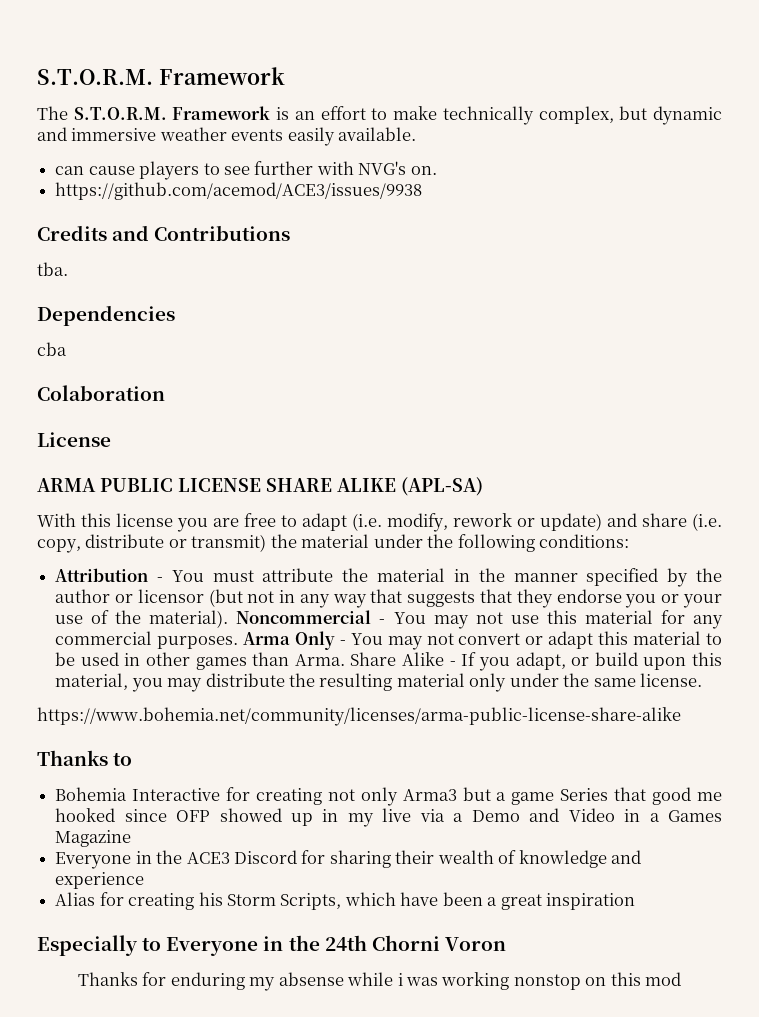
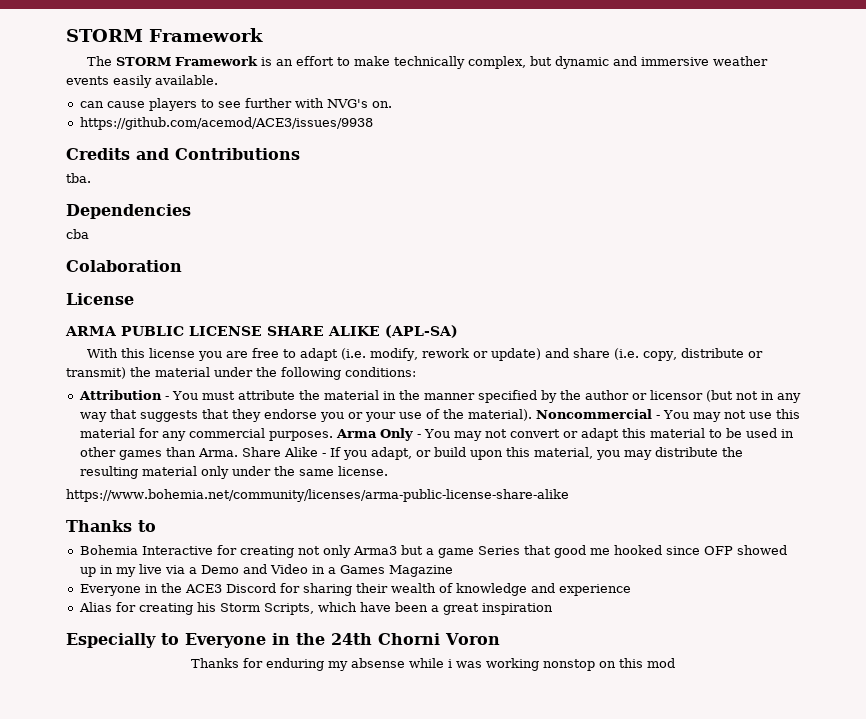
[37,69,153,85] S.T.O.R.M. -> [66,29,143,42] STORM
[73,107,167,120] S.T.O.R.M. -> [115,57,171,66] STORM

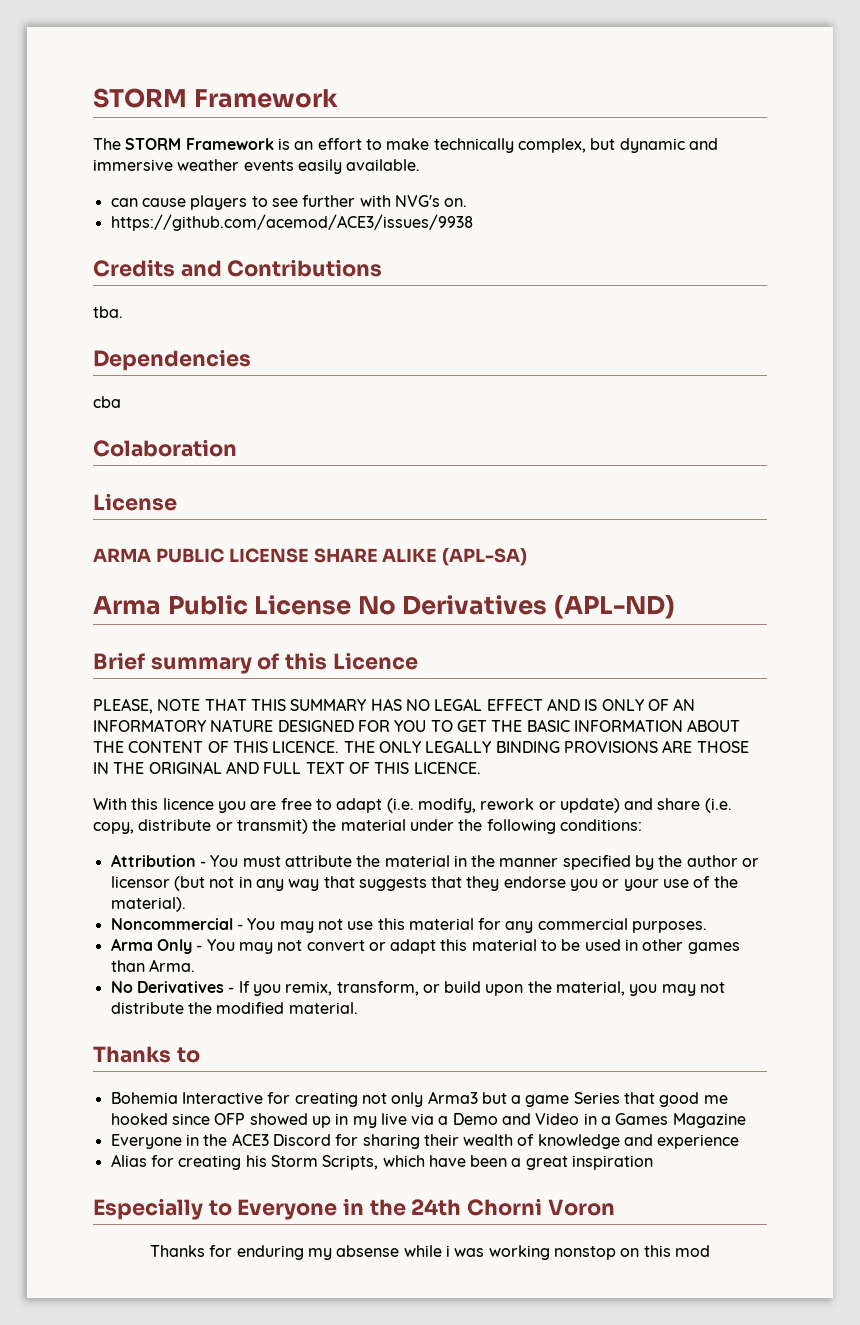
(458, 331) none -> [93,594,676,619] [93,652,418,674] [93,698,696,714] [93,719,741,732] [93,740,749,753] [93,761,481,774] // Arma Public License No Derivatives (APL-ND) // Brief summary of this Licence // PLEASE, NOTE THAT THIS SUMMARY HAS NO LEGAL EFFECT AND IS ONLY OF AN INFORMATORY NATURE DESIGNED FOR YOU TO GET THE BASIC INFORMATION ABOUT THE CONTENT OF THIS LICENCE. THE ONLY LEGALLY BINDING PROVISIONS ARE THOSE IN THE ORIGINAL AND FULL TEXT OF THIS LICENCE.
[148,348,195,358] license -> [162,798,214,810] licence
(532, 415) none -> (186, 904) //
(333, 436) none -> (708, 927) //
[241,447,318,457] Share Alike -> [110,981,224,993] // No Derivatives
[370,447,412,460] adapt, -> [285,981,419,996] remix, transform,
[505,447,530,457] this -> [527,981,552,993] the
(652, 455) none -> [700,982,726,993] not
[79,466,388,479] [66,489,569,502] resulting material only under the same license. // https://www.bohemia.net/community/licenses/arma-public-license-share-alike -> [216,1002,358,1014] modified material.

